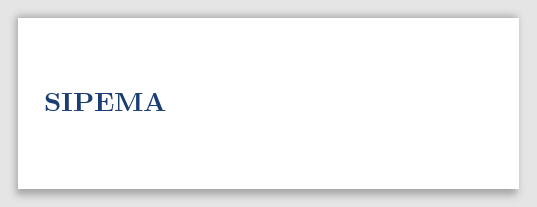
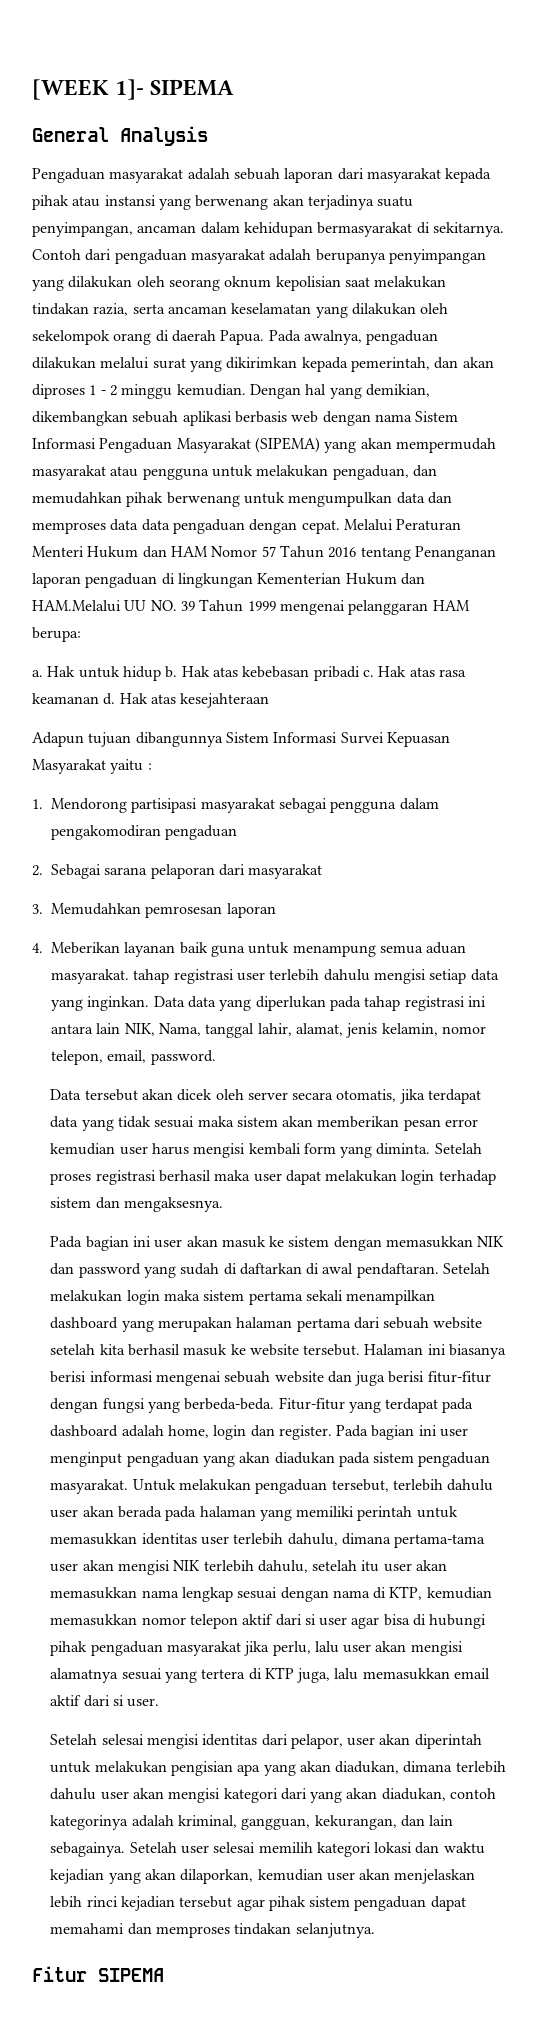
[44,92,166,111] SIPEMA -> [32,79,235,100] [32,126,208,146] [32,168,492,183] [32,195,414,210] [32,222,504,237] [32,249,486,264] [32,276,447,291] [32,303,449,318] [32,330,439,345] [32,357,494,372] [32,384,430,399] [32,411,459,426] [32,437,496,453] [32,465,437,480] [32,492,452,507] [32,519,462,534] [32,545,496,561] [32,573,425,588] [32,599,470,615] [32,627,81,642] [32,666,466,681] [32,693,270,708] [32,732,450,747] [32,759,152,774] [32,798,439,813] [51,825,238,840] [32,864,323,879] [32,903,276,918] [32,942,467,957] [51,969,499,984] [51,996,486,1011] [51,1023,486,1038] [51,1050,216,1065] [50,1089,482,1104] [50,1116,479,1131] [50,1143,482,1158] [50,1170,496,1185] [50,1197,223,1212] [50,1236,505,1251] [50,1263,491,1278] [50,1290,436,1305] [50,1317,483,1332] [50,1344,507,1359] [50,1371,491,1386] [50,1397,474,1413] [50,1425,469,1440] [50,1452,491,1467] [50,1479,494,1494] [50,1506,458,1521] [50,1533,486,1548] [50,1560,448,1575] [50,1586,492,1602] [50,1614,487,1629] [50,1641,463,1656] [50,1667,491,1683] [50,1695,160,1707] [50,1734,482,1749] [50,1761,506,1776] [50,1788,497,1803] [50,1815,454,1830] [50,1842,485,1857] [50,1869,476,1884] [50,1896,466,1911] [50,1923,375,1938] [32,1966,164,1982] [WEEK 1]- SIPEMA // General Analysis // Pengaduan masyarakat adalah sebuah laporan dari masyarakat kepada pihak atau instansi yang berwenang akan terjadinya suatu penyimpangan, ancaman dalam kehidupan bermasyarakat di sekitarnya. Contoh dari pengaduan masyarakat adalah berupanya penyimpangan yang dilakukan oleh seorang oknum kepolisian saat melakukan tindakan razia, serta ancaman keselamatan yang dilakukan oleh sekelompok orang di daerah Papua. Pada awalnya, pengaduan dilakukan melalui surat yang dikirimkan kepada pemerintah, dan akan diproses 1 - 2 minggu kemudian. Dengan hal yang demikian, dikembangkan sebuah aplikasi berbasis web dengan nama Sistem Informasi Pengaduan Masyarakat (SIPEMA) yang akan mempermudah masyarakat atau pengguna untuk melakukan pengaduan, dan memudahkan pihak berwenang untuk mengumpulkan data dan memproses data data pengaduan dengan cepat. Melalui Peraturan Menteri Hukum dan HAM Nomor 57 Tahun 2016 tentang Penanganan laporan pengaduan di lingkungan Kementerian Hukum dan HAM.Melalui UU NO. 39 Tahun 1999 mengenai pelanggaran HAM berupa: // a. Hak untuk hidup b. Hak atas kebebasan pribadi c. Hak atas rasa keamanan d. Hak atas kesejahteraan // Adapun tujuan dibangunnya Sistem Informasi Survei Kepuasan Masyarakat yaitu : // 1. Mendorong partisipasi masyarakat sebagai pengguna dalam pengakomodiran pengaduan // 2. Sebagai sarana pelaporan dari masyarakat // 3. Memudahkan pemrosesan laporan // 4. Meberikan layanan baik guna untuk menampung semua aduan masyarakat. tahap registrasi user terlebih dahulu mengisi setiap data yang inginkan. Data data yang diperlukan pada tahap registrasi ini antara lain NIK, Nama, tanggal lahir, alamat, jenis kelamin, nomor telepon, email, password. // Data tersebut akan dicek oleh server secara otomatis, jika terdapat data yang tidak sesuai maka sistem akan memberikan pesan error kemudian user harus mengisi kembali form yang diminta. Setelah proses registrasi berhasil maka user dapat melakukan login terhadap sistem dan mengaksesnya. // Pada bagian ini user akan masuk ke sistem dengan memasukkan NIK dan password yang sudah di daftarkan di awal pendaftaran. Setelah melakukan login maka sistem pertama sekali menampilkan dashboard yang merupakan halaman pertama dari sebuah website setelah kita berhasil masuk ke website tersebut. Halaman ini biasanya berisi informasi mengenai sebuah website dan juga berisi fitur-fitur dengan fungsi yang berbeda-beda. Fitur-fitur yang terdapat pada dashboard adalah home, login dan register. Pada bagian ini user menginput pengaduan yang akan diadukan pada sistem pengaduan masyarakat. Untuk melakukan pengaduan tersebut, terlebih dahulu user akan berada pada halaman yang memiliki perintah untuk memasukkan identitas user terlebih dahulu, dimana pertama-tama user akan mengisi NIK terlebih dahulu, setelah itu user akan memasukkan nama lengkap sesuai dengan nama di KTP, kemudian memasukkan nomor telepon aktif dari si user agar bisa di hubungi pihak pengaduan masyarakat jika perlu, lalu user akan mengisi alamatnya sesuai yang tertera di KTP juga, lalu memasukkan email aktif dari si user. // Setelah selesai mengisi identitas dari pelapor, user akan diperintah untuk melakukan pengisian apa yang akan diadukan, dimana terlebih dahulu user akan mengisi kategori dari yang akan diadukan, contoh kategorinya adalah kriminal, gangguan, kekurangan, dan lain sebagainya. Setelah user selesai memilih kategori lokasi dan waktu kejadian yang akan dilaporkan, kemudian user akan menjelaskan lebih rinci kejadian tersebut agar pihak sistem pengaduan dapat memahami dan memproses tindakan selanjutnya. // Fitur SIPEMA

